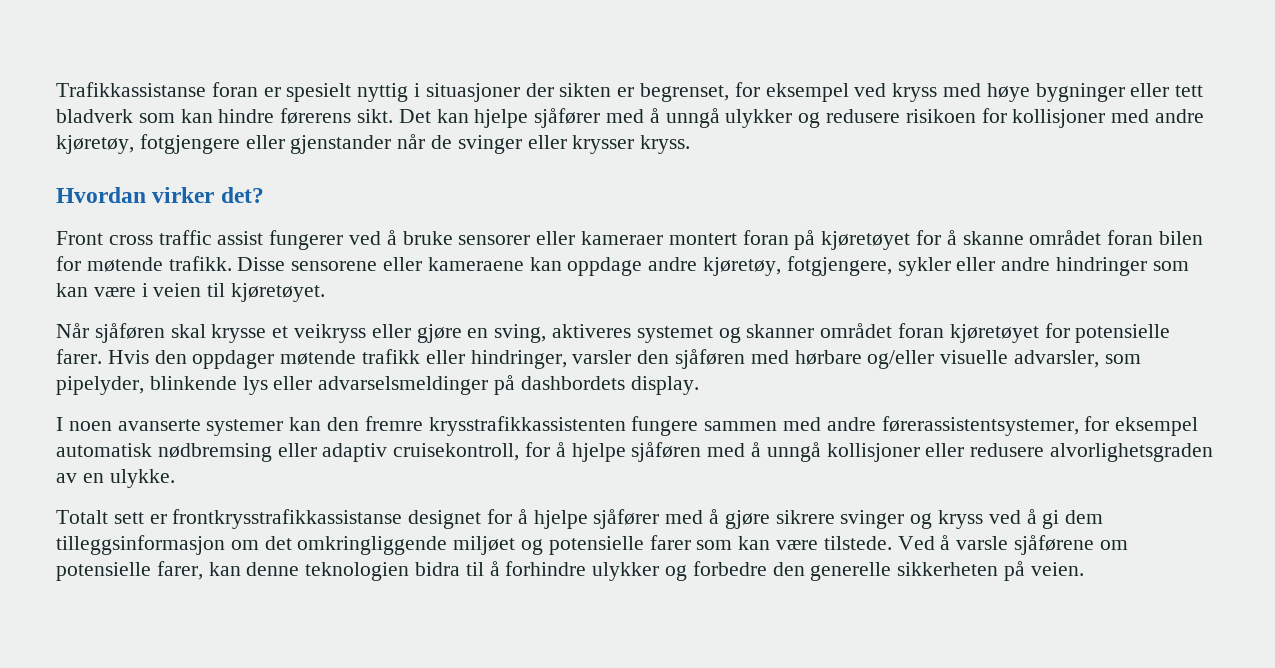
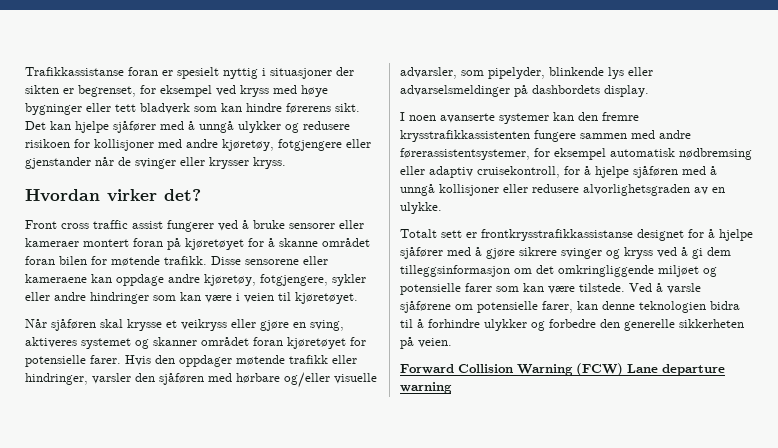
(1084, 569) none -> [400,363,725,376] [400,382,452,394] // Forward Collision Warning (FCW) Lane departure warning

